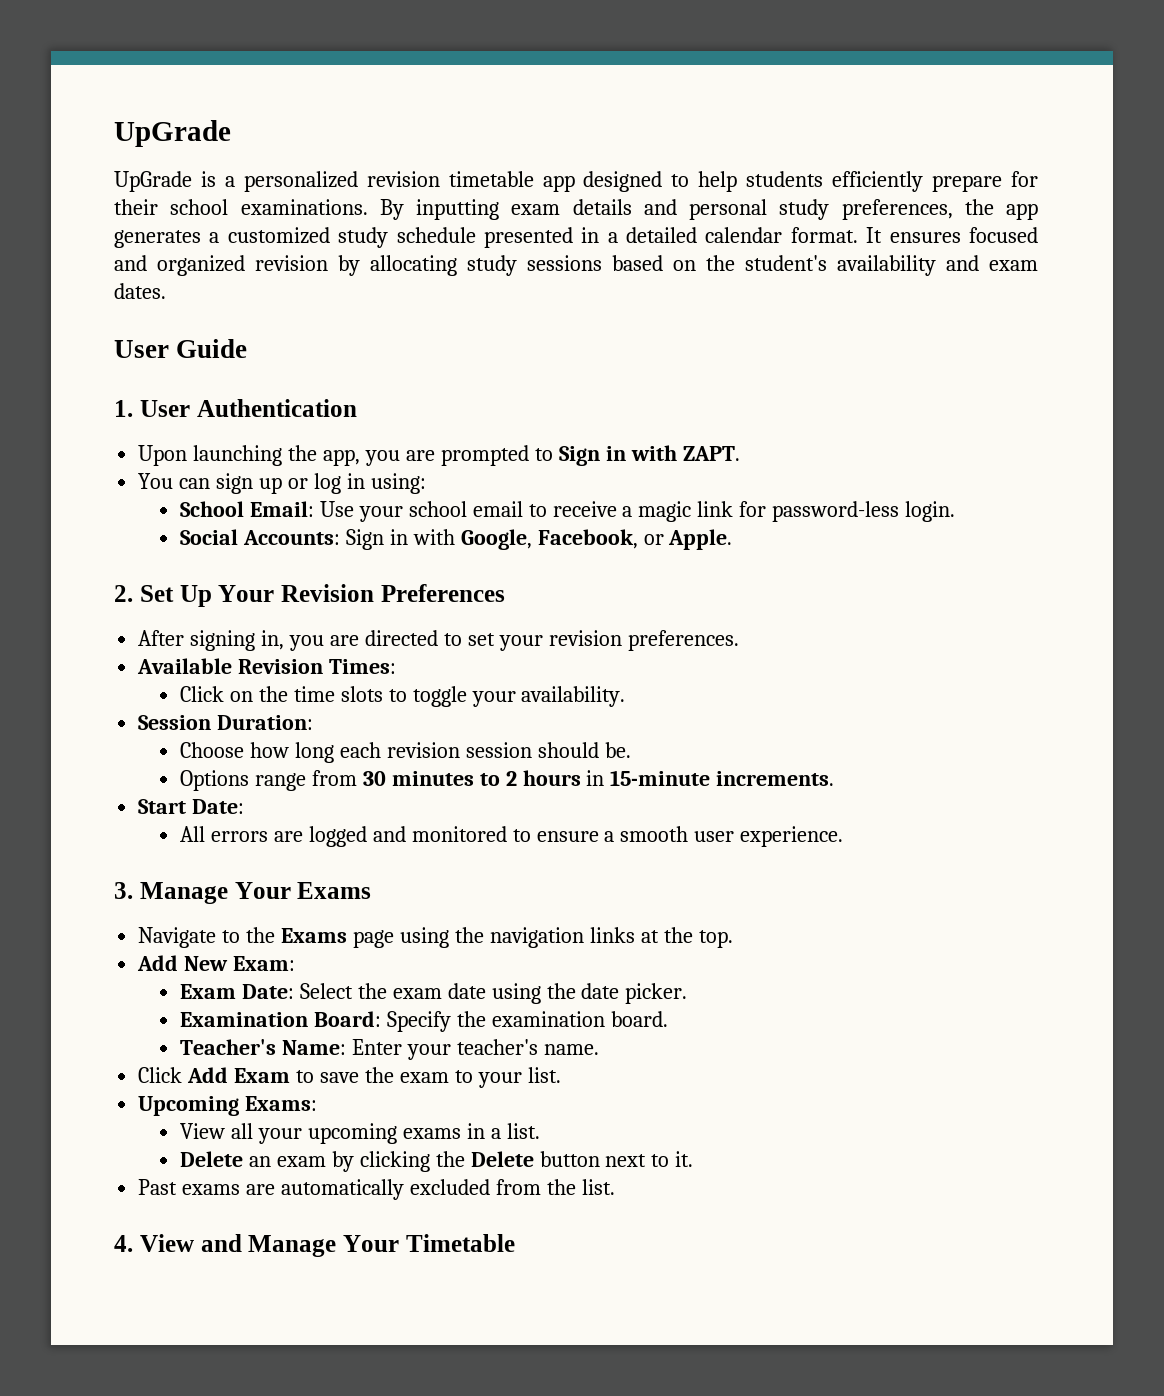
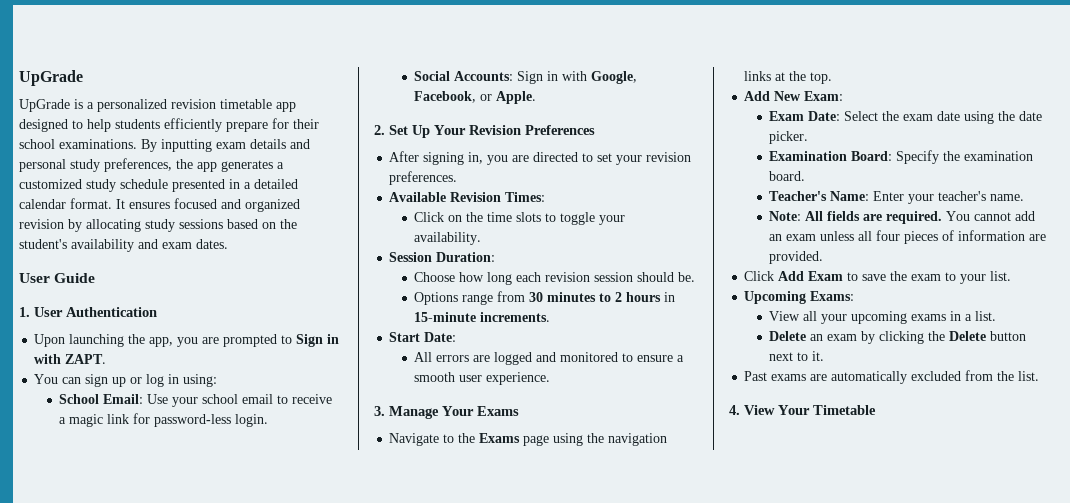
(599, 1049) none -> [769,211,1036,224] [769,230,1047,244] [769,251,824,264] // Note: All fields are required. You cannot add an exam unless all four pieces of information are provided.
[200,1234,337,1257] and Manage -> (775, 410) none

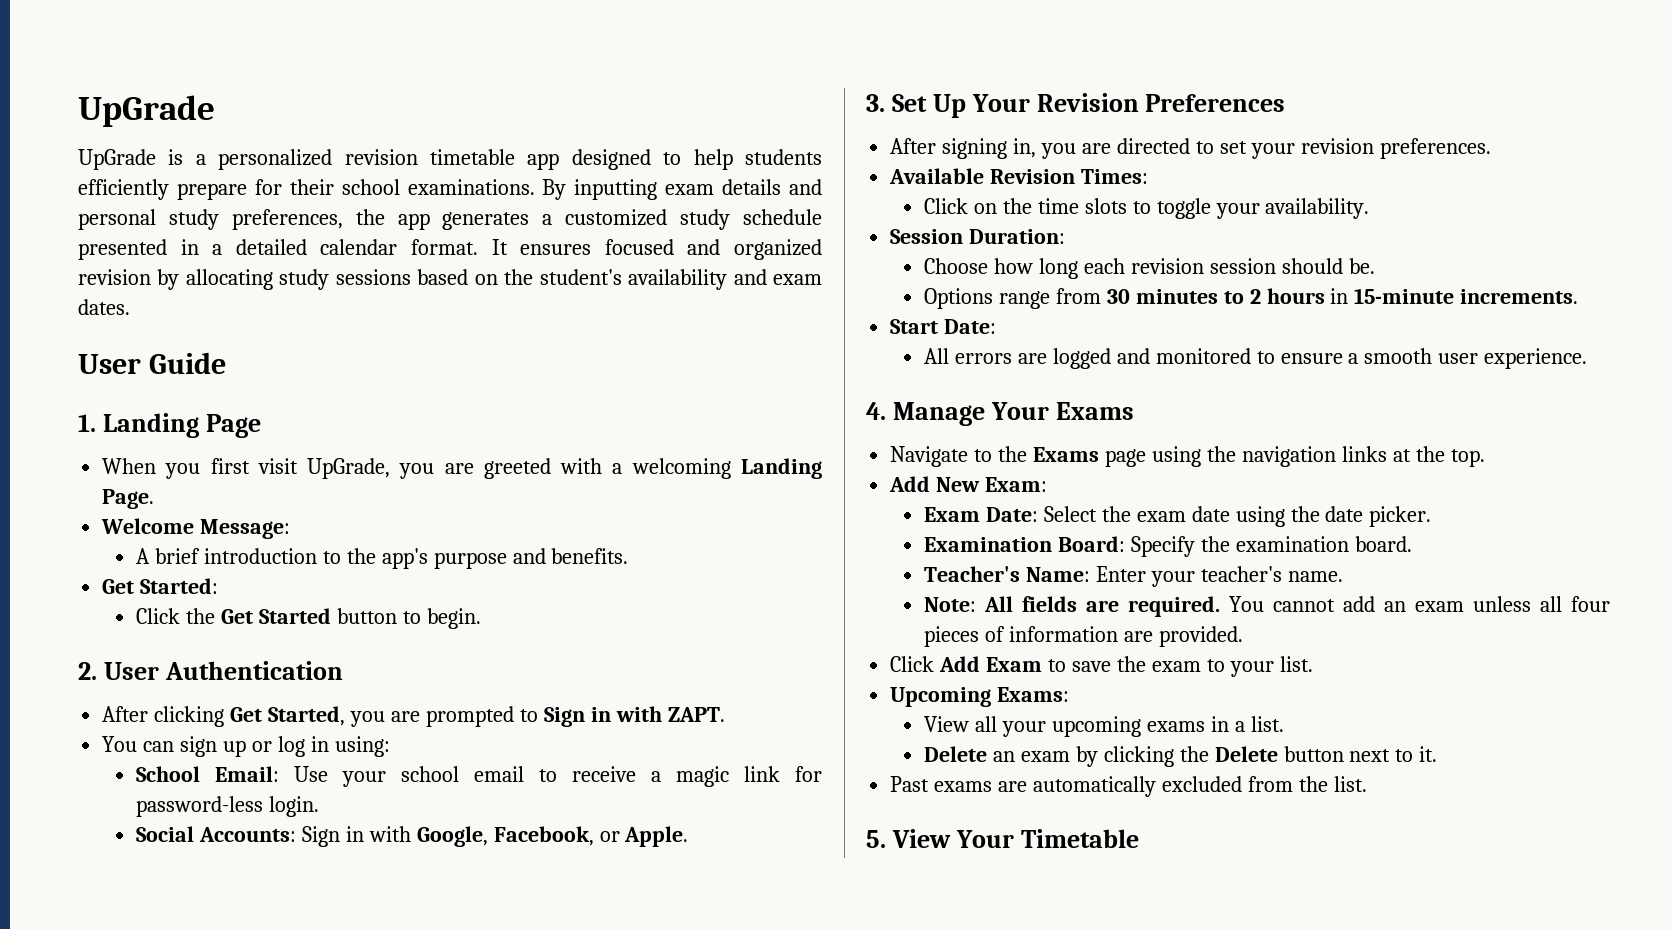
[34,307,157,317] [34,334,174,347] User Authentication // Upon launching the app, -> [102,413,261,438] [102,458,822,479] [102,489,155,509] [101,518,291,539] [135,548,629,569] [102,578,219,594] [135,608,481,629] [78,661,343,680] [102,706,346,727] Landing Page // When you first visit UpGrade, you are greeted with a welcoming Landing Page. // Welcome Message: // A brief introduction to the app's purpose and benefits. // Get Started: // Click the Get Started button to begin. // 2. User Authentication // After clicking Get Started,
[374,125,385,135] 2. -> [866,94,885,112] 3.
[374,406,385,416] 3. -> [866,402,886,420] 4.
[729,405,740,415] 4. -> [866,830,886,848] 5.

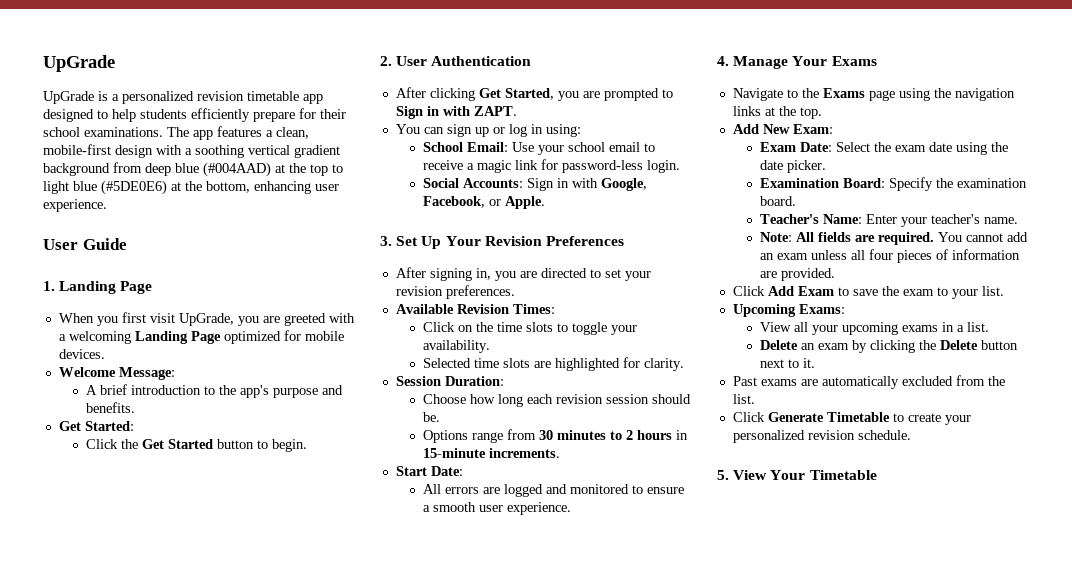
[542,179,822,200] [78,209,823,230] [78,239,823,260] [78,269,822,290] [78,299,130,315] By inputting exam details and personal study preferences, the app generates a customized study schedule presented in a detailed calendar format. It ensures focused and organized revision by allocating study sessions based on the student's availability and exam dates. -> [167,126,309,140] [43,144,340,158] [43,162,343,177] [43,180,339,195] [43,199,107,212] The app features a clean, mobile-first design with a soothing vertical gradient background from deep blue (#004AAD) at the top to light blue (#5DE0E6) at the bottom, enhancing user experience.
[102,489,155,509] Page. -> [190,330,344,344] [58,349,105,359] Page optimized for mobile devices.
(1370, 208) none -> [422,357,684,371] // Selected time slots are highlighted for clarity.
(1367, 784) none -> [732,412,971,425] [732,430,911,443] // Click Generate Timetable to create your personalized revision schedule.

